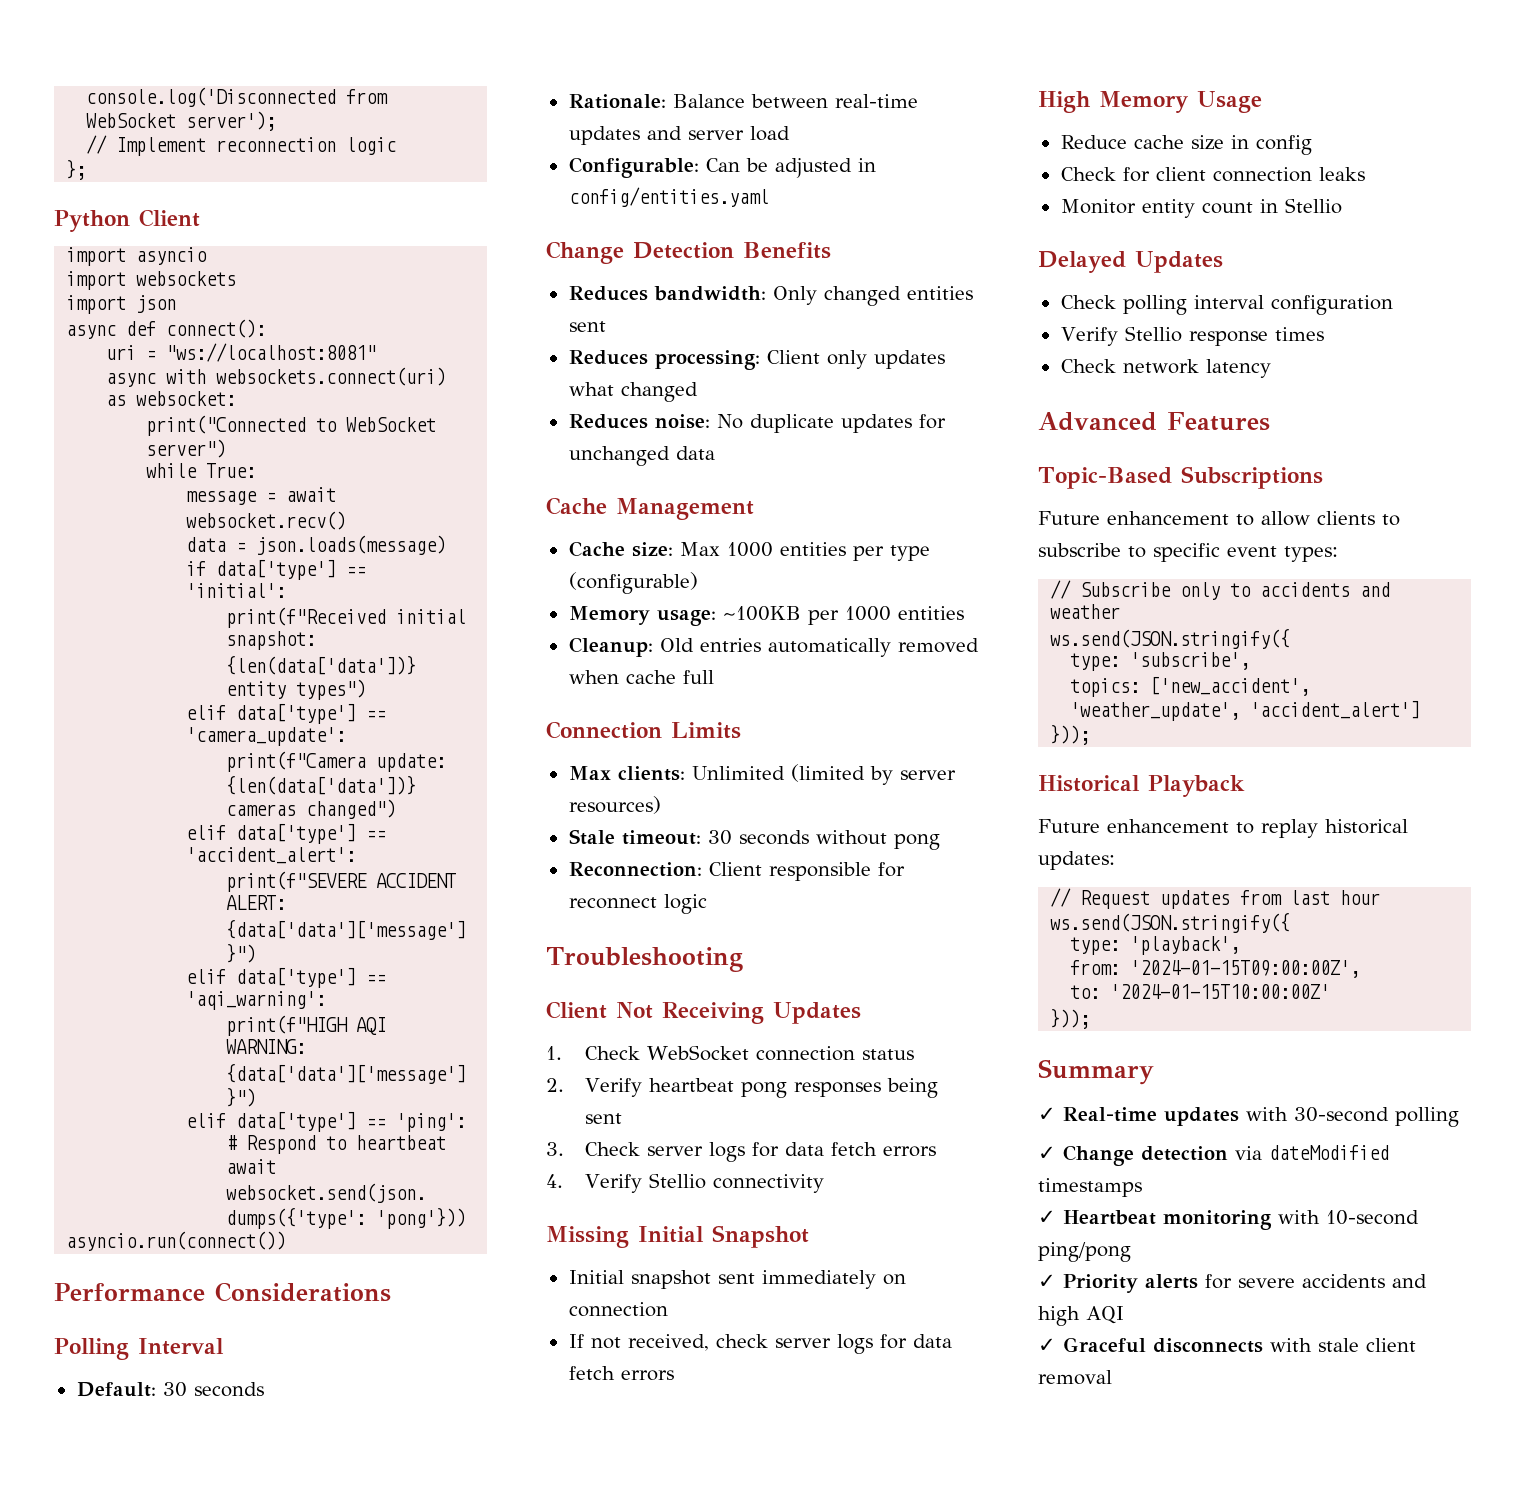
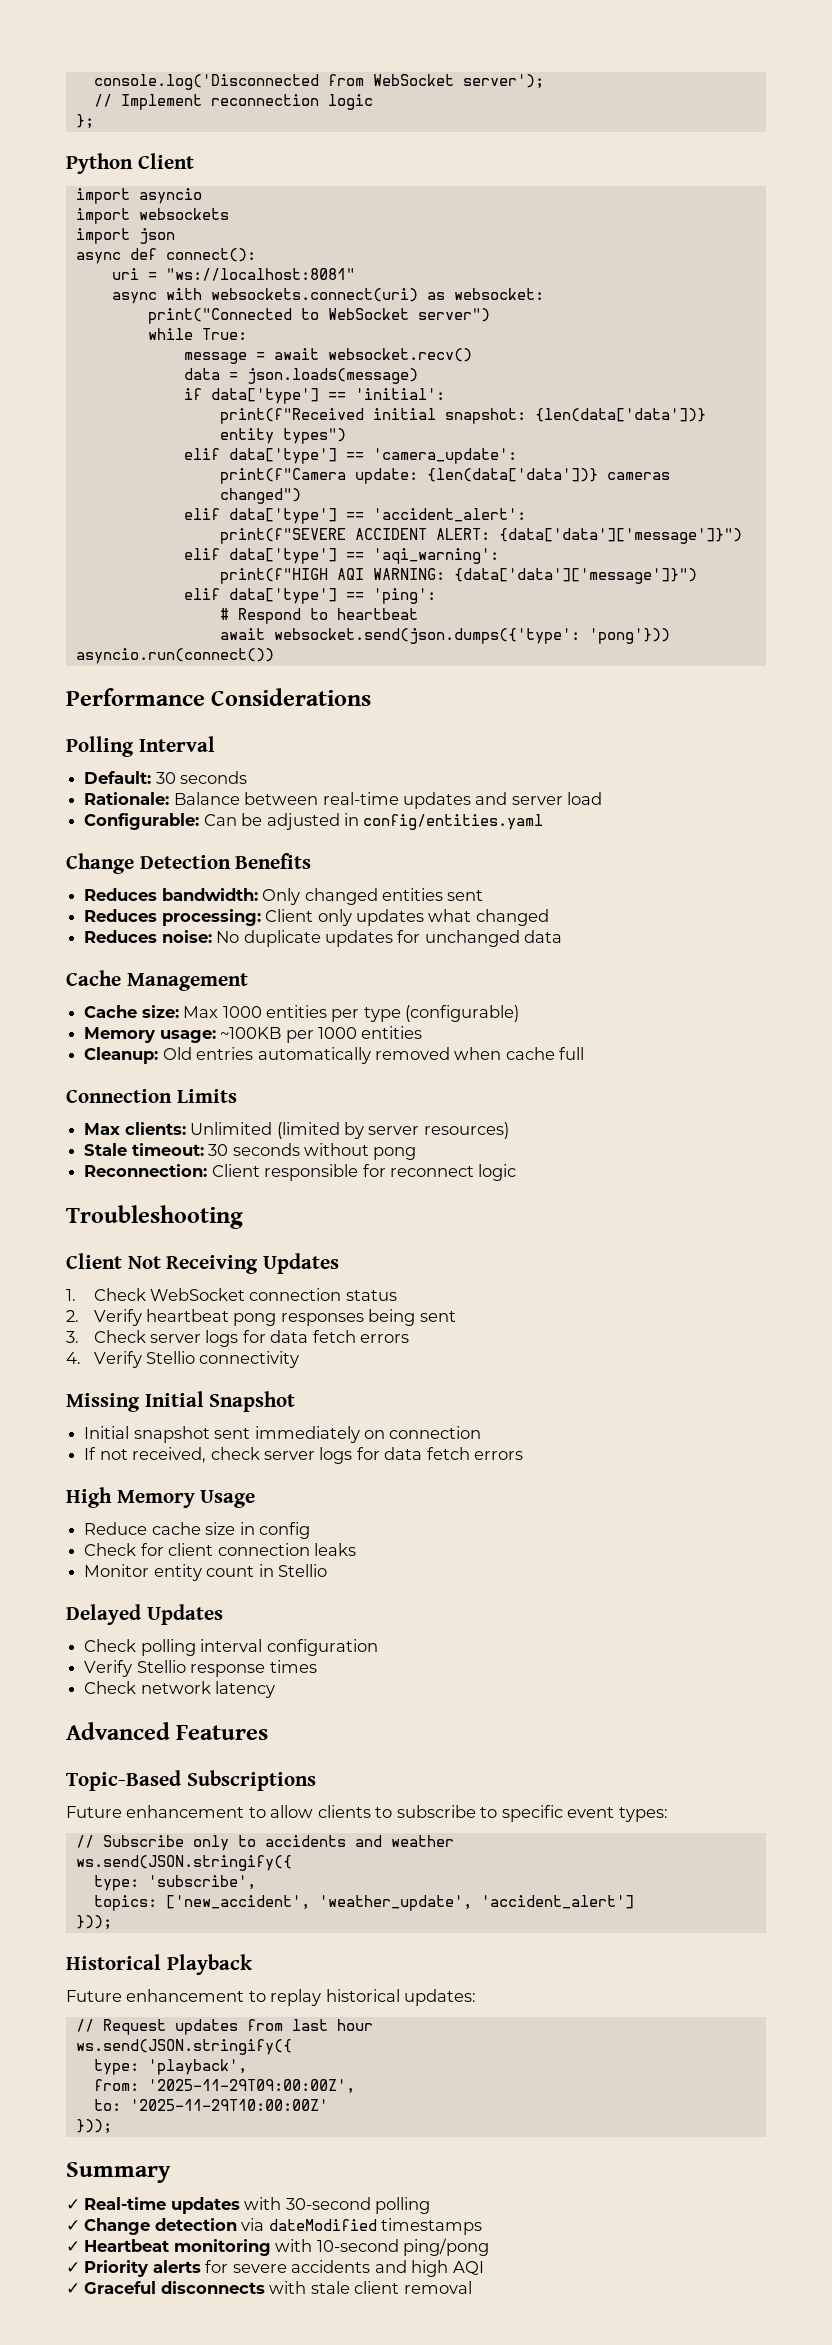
[1130,960,1361,978] '2024-01-15T09:00:00Z', -> [147,2079,355,2094] '2025-11-29T09:00:00Z',
[1110,984,1331,999] '2024-01-15T10:00:00Z' -> [129,2099,328,2111] '2025-11-29T10:00:00Z'

